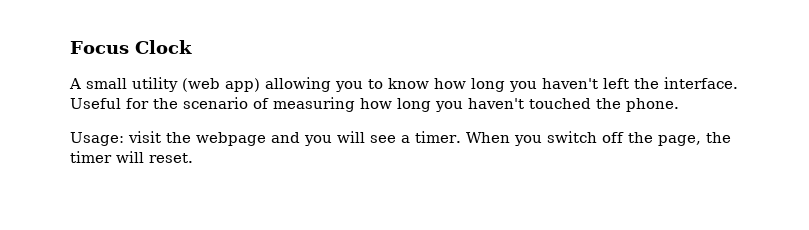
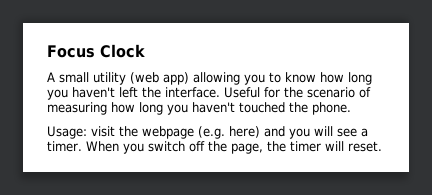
(266, 139) none -> [198,126,260,139] (e.g. here)

